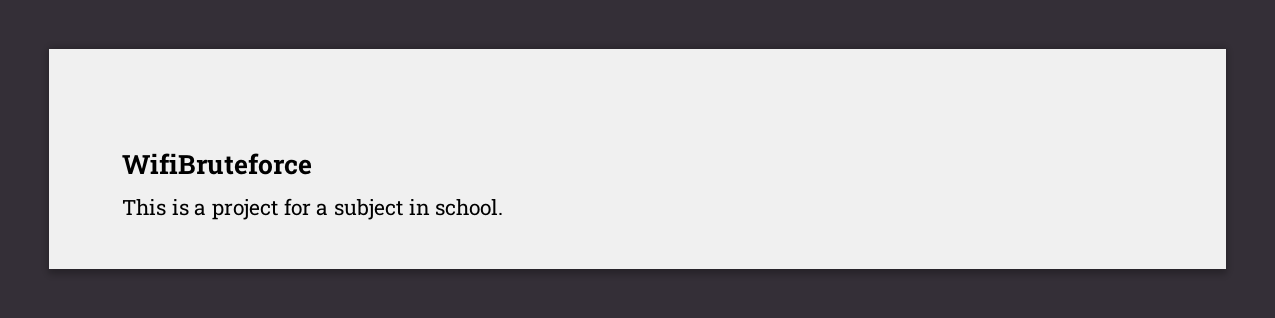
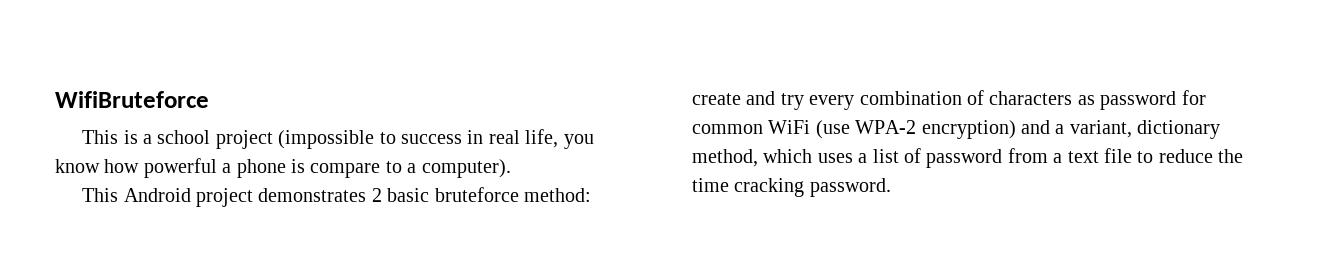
[212,198,504,220] project for a subject in school. -> [157,129,594,149] [55,158,511,178] [82,187,592,207] [692,90,1206,110] [692,120,1221,139] [692,148,1244,168] [692,178,891,197] school project (impossible to success in real life, you know how powerful a phone is compare to a computer). // This Android project demonstrates 2 basic bruteforce method: create and try every combination of characters as password for common WiFi (use WPA-2 encryption) and a variant, dictionary method, which uses a list of password from a text file to reduce the time cracking password.

